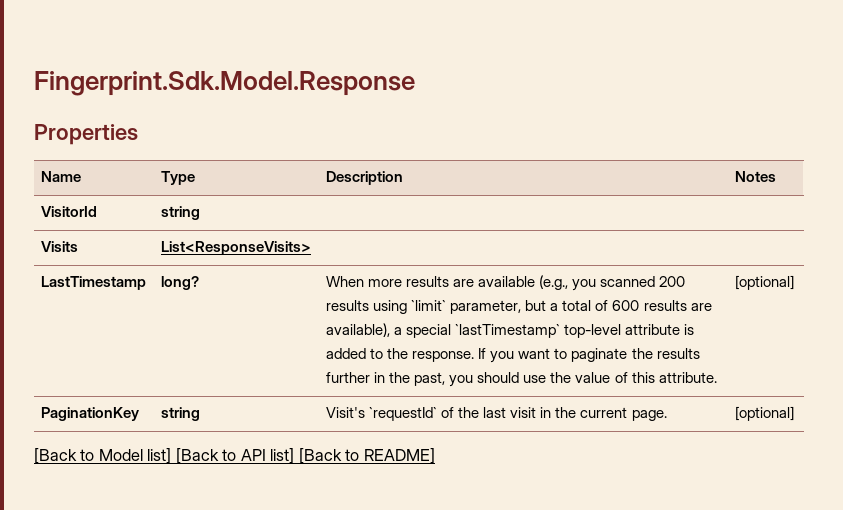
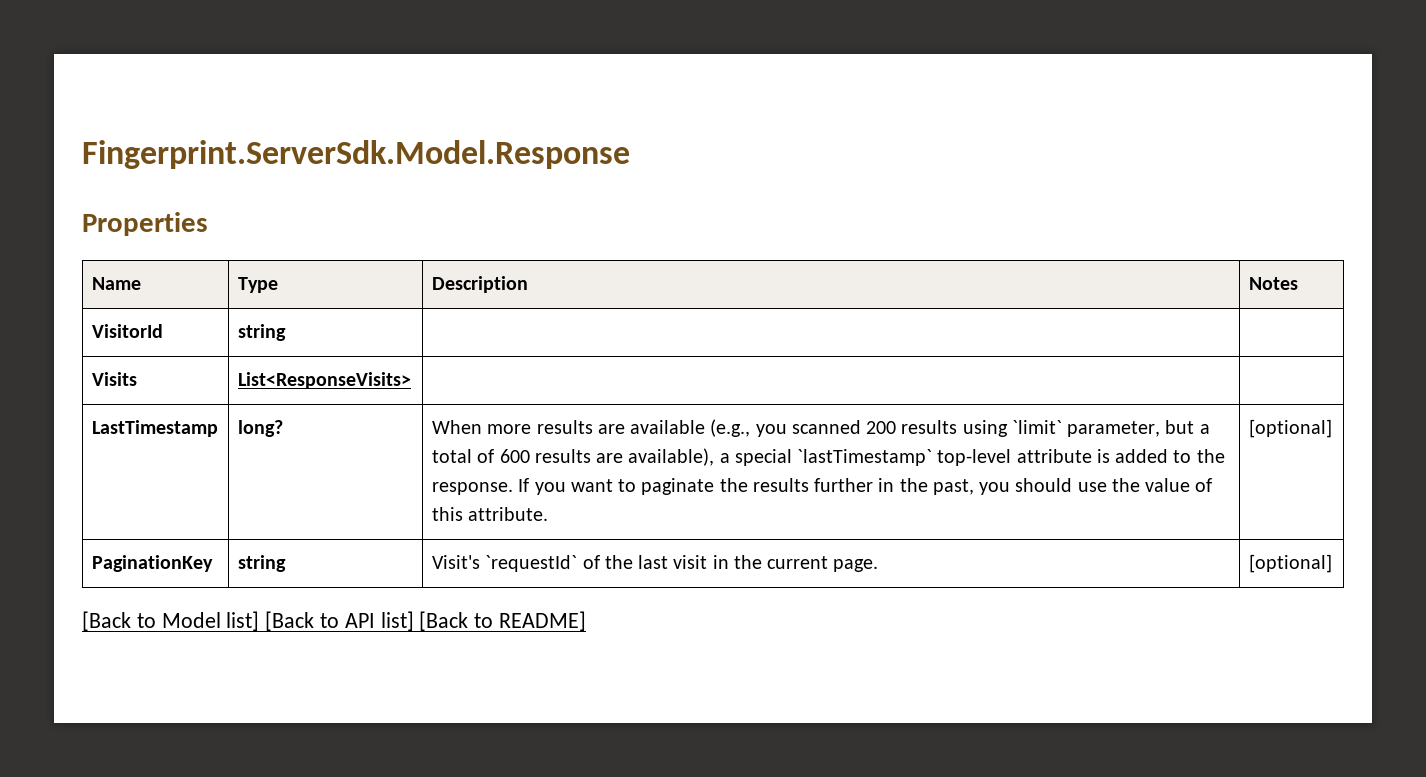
[34,71,415,96] Fingerprint.Sdk.Model.Response -> [82,140,630,169] Fingerprint.ServerSdk.Model.Response

